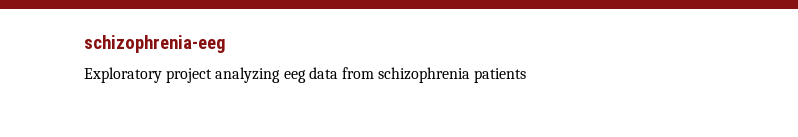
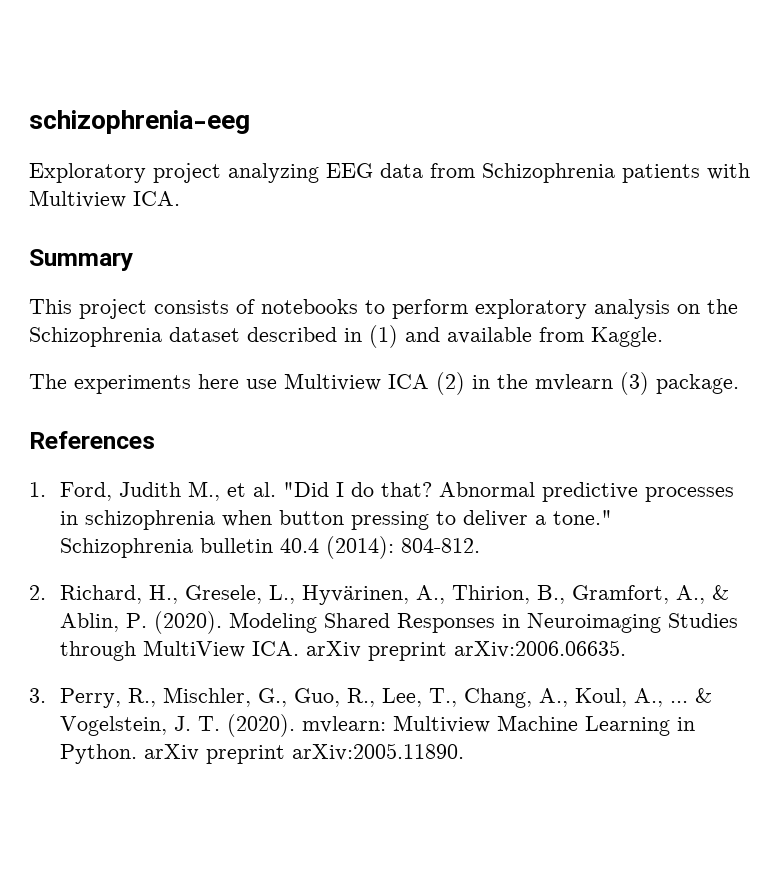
[283,70,306,83] eeg -> [326,163,373,178] EEG
[378,67,527,83] schizophrenia patients -> [482,163,750,183] [29,190,180,208] [29,249,133,271] [29,299,738,319] [29,325,663,348] [29,372,739,395] [29,431,155,449] [29,481,734,502] [59,510,612,530] [59,536,480,559] [29,585,729,605] [59,611,738,634] [59,640,626,661] [29,687,712,708] [59,714,695,737] [59,743,464,764] Schizophrenia patients with Multiview ICA. // Summary // This project consists of notebooks to perform exploratory analysis on the Schizophrenia dataset described in (1) and available from Kaggle. // The experiments here use Multiview ICA (2) in the mvlearn (3) package. // References // 1. Ford, Judith M., et al. "Did I do that? Abnormal predictive processes in schizophrenia when button pressing to deliver a tone." Schizophrenia bulletin 40.4 (2014): 804-812. // 2. Richard, H., Gresele, L., Hyvärinen, A., Thirion, B., Gramfort, A., & Ablin, P. (2020). Modeling Shared Responses in Neuroimaging Studies through MultiView ICA. arXiv preprint arXiv:2006.06635. // 3. Perry, R., Mischler, G., Guo, R., Lee, T., Chang, A., Koul, A., ... & Vogelstein, J. T. (2020). mvlearn: Multiview Machine Learning in Python. arXiv preprint arXiv:2005.11890.

